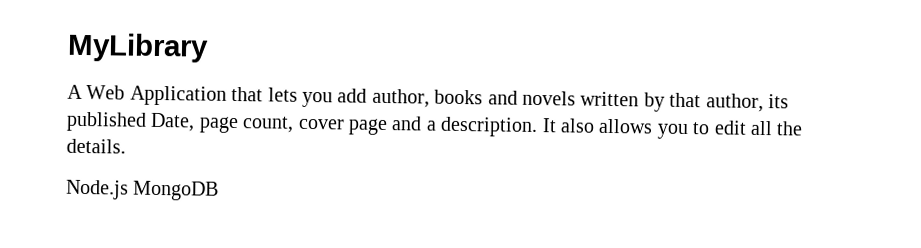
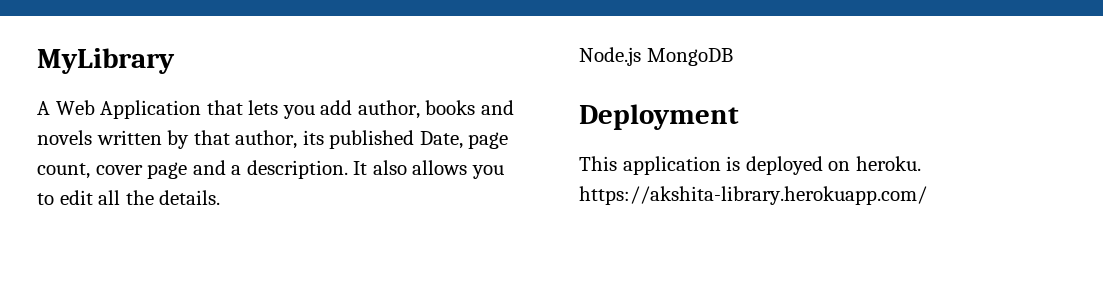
(220, 190) none -> [579,104,739,130] [579,156,921,175] [579,186,927,205] // Deployment // This application is deployed on heroku. https://akshita-library.herokuapp.com/

